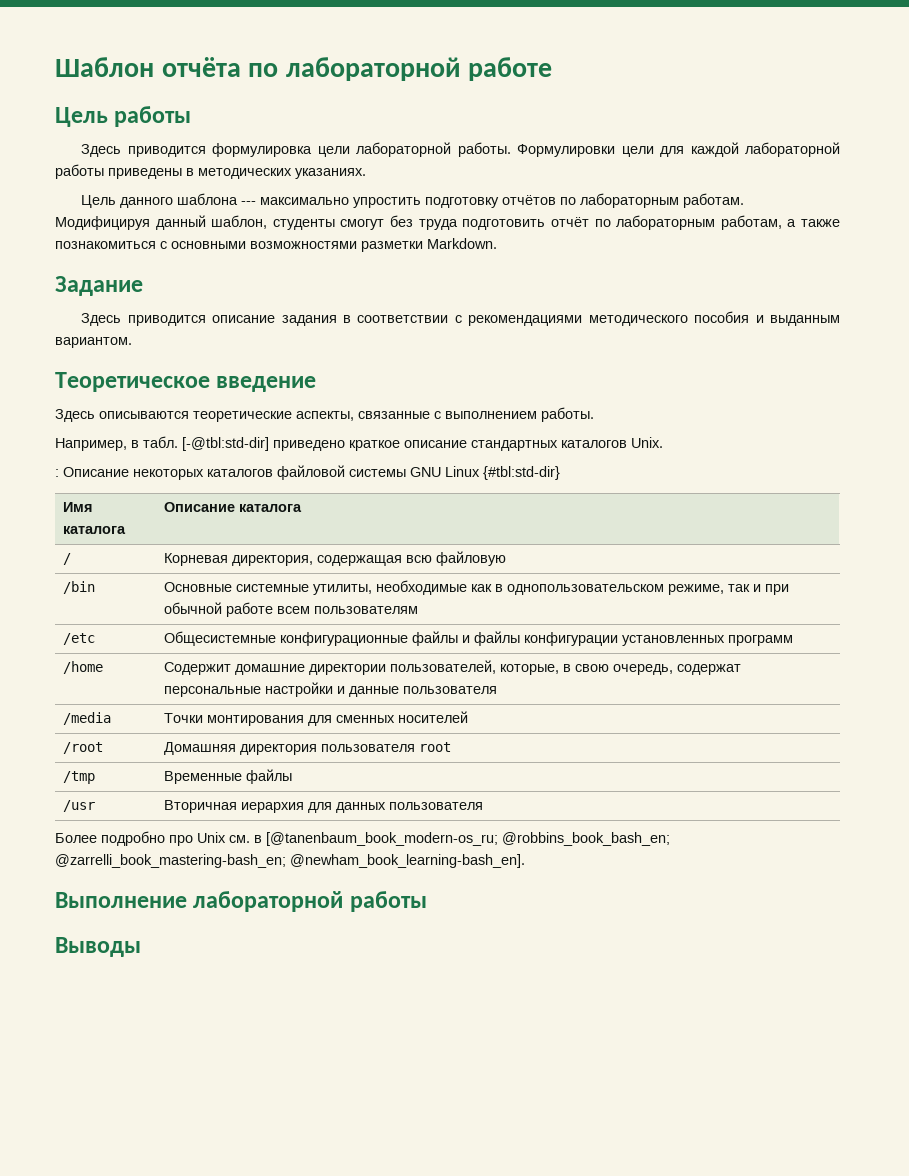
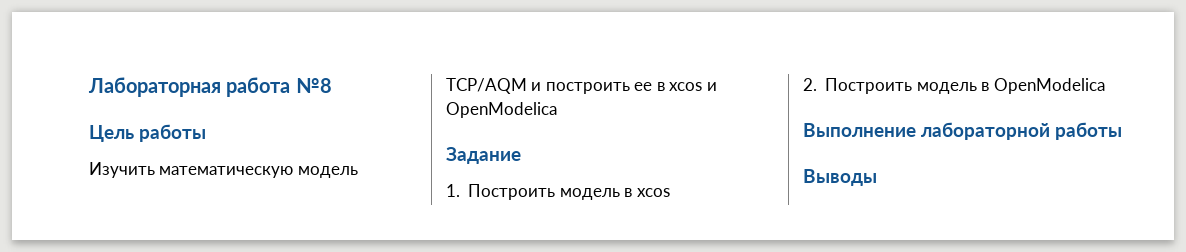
[55,57,553,81] [55,106,192,127] [81,142,840,157] [55,164,366,179] [81,193,745,208] [55,215,841,230] [55,238,497,252] [55,276,143,296] [81,311,840,326] [55,337,132,348] [55,372,317,392] [55,407,594,422] [55,436,663,451] [55,465,560,480] [63,502,93,512] [63,526,127,534] [164,502,303,512] [63,553,72,565] [164,551,507,566] [63,581,96,594] [164,580,790,595] [164,602,419,617] [63,633,96,645] [164,631,794,646] [63,661,104,674] [164,660,742,675] [164,682,498,697] [63,712,112,725] [164,711,469,726] [63,742,104,754] [164,742,452,755] [63,771,96,784] [164,769,293,784] [63,800,96,812] [164,800,484,813] [55,831,670,846] [55,854,525,868] Шаблон отчёта по лабораторной работе // Цель работы // Здесь приводится формулировка цели лабораторной работы. Формулировки цели для каждой лабораторной работы приведены в методических указаниях. // Цель данного шаблона --- максимально упростить подготовку отчётов по лабораторным работам. Модифицируя данный шаблон, студенты смогут без труда подготовить отчёт по лабораторным работам, а также познакомиться с основными возможностями разметки Markdown. // Задание // Здесь приводится описание задания в соответствии с рекомендациями методического пособия и выданным вариантом. // Теоретическое введение // Здесь описываются теоретические аспекты, связанные с выполнением работы. // Например, в табл. [-@tbl:std-dir] приведено краткое описание стандартных каталогов Unix. // : Описание некоторых каталогов файловой системы GNU Linux {#tbl:std-dir} // Имя каталога | Описание каталога // / | Корневая директория, содержащая всю файловую // /bin | Основные системные утилиты, необходимые как в однопользовательском режиме, так и при обычной работе всем пользователям // /etc | Общесистемные конфигурационные файлы и файлы конфигурации установленных программ // /home | Содержит домашние директории пользователей, которые, в свою очередь, содержат персональные настройки и данные пользователя // /media | Точки монтирования для сменных носителей // /root | Домашняя директория пользователя root // /tmp | Временные файлы // /usr | Вторичная иерархия для данных пользователя // Более подробно про Unix см. в [@tanenbaum_book_modern-os_ru; @robbins_book_bash_en; @zarrelli_book_mastering-bash_en; @newham_book_learning-bash_en]. -> [88,77,332,97] [89,124,207,142] [89,162,358,178] [446,78,717,94] [446,102,557,118] [446,147,521,164] [446,184,670,200] [803,78,1105,94] Лабораторная работа №8 // Цель работы // Изучить математическую модель TCP/AQM и построить ее в xcos и OpenModelica // Задание // 1. Построить модель в xcos // 2. Построить модель в OpenModelica

